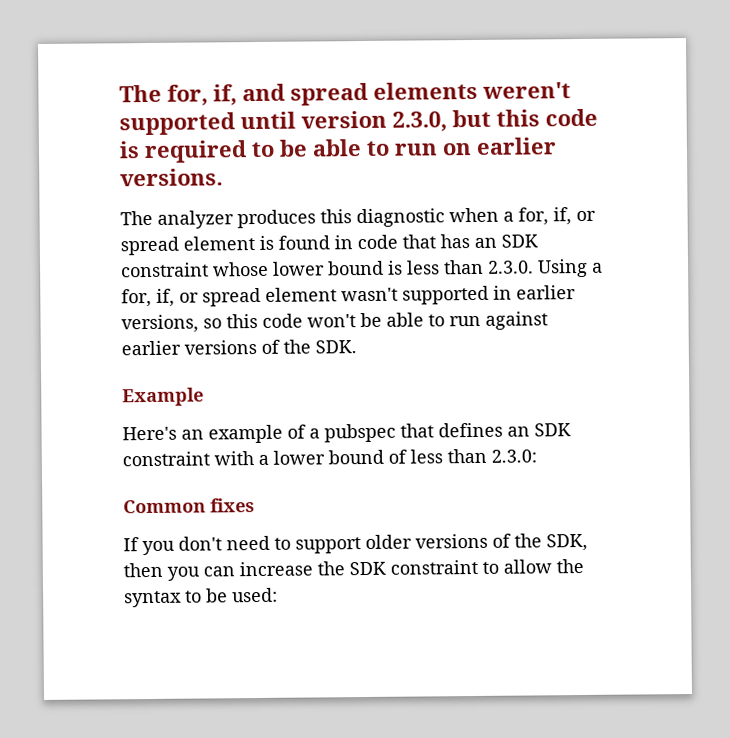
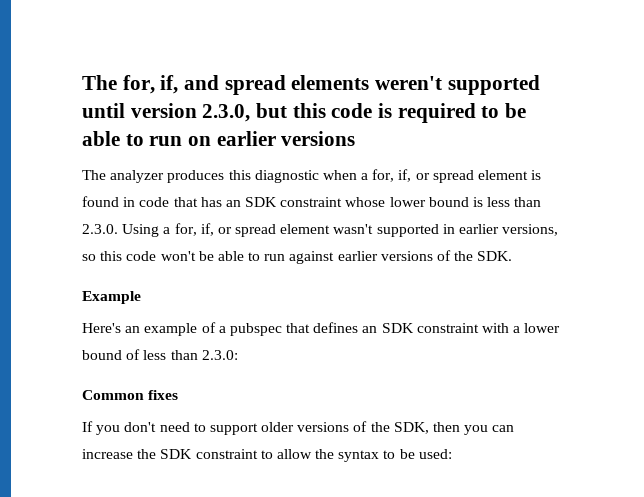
[120,168,223,187] versions. -> [281,131,356,146] versions

